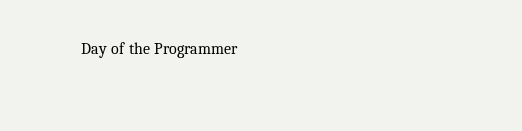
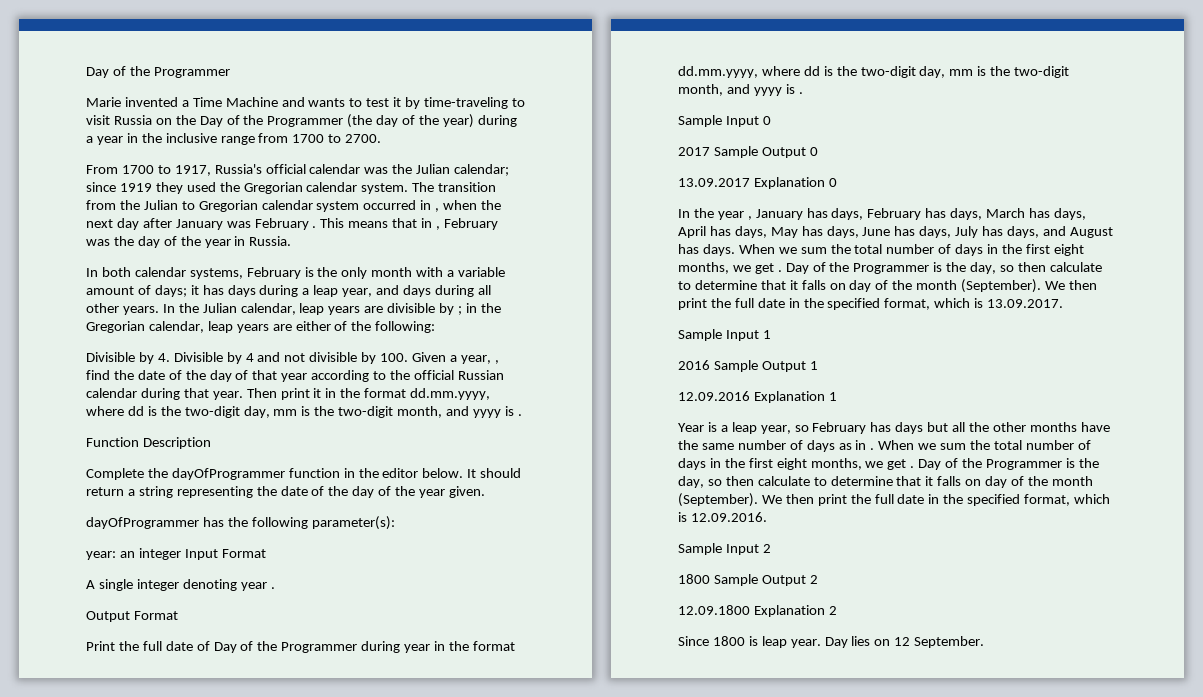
[81,42,238,58] Day of the Programmer -> [86,66,230,78] [86,97,525,109] [86,114,517,128] [86,133,382,145] [86,164,510,176] [86,182,497,194] [86,200,502,212] [86,218,498,230] [86,236,292,248] [86,267,506,279] [86,285,491,297] [86,303,501,315] [86,321,436,333] [86,352,499,364] [86,370,504,382] [86,388,491,400] [86,406,522,418] [86,437,211,449] [86,468,522,480] [86,486,485,498] [86,516,395,530] [86,548,266,560] [86,579,275,591] [86,611,178,622] [86,641,515,653] [678,66,1070,78] [678,84,803,96] [678,115,771,127] [678,146,818,158] [678,177,837,189] [678,208,1086,220] [678,226,1113,238] [678,244,1084,256] [678,262,1102,274] [678,279,1097,293] [678,298,1064,310] [678,329,771,341] [678,360,818,372] [678,391,837,403] [678,422,1110,434] [678,440,1091,452] [678,458,1099,470] [678,476,1093,488] [678,493,1111,507] [678,512,767,522] [678,543,771,555] [678,574,818,586] [678,605,837,617] [678,636,985,648] Day of the Programmer // Marie invented a Time Machine and wants to test it by time-traveling to visit Russia on the Day of the Programmer (the day of the year) during a year in the inclusive range from 1700 to 2700. // From 1700 to 1917, Russia's official calendar was the Julian calendar; since 1919 they used the Gregorian calendar system. The transition from the Julian to Gregorian calendar system occurred in , when the next day after January was February . This means that in , February was the day of the year in Russia. // In both calendar systems, February is the only month with a variable amount of days; it has days during a leap year, and days during all other years. In the Julian calendar, leap years are divisible by ; in the Gregorian calendar, leap years are either of the following: // Divisible by 4. Divisible by 4 and not divisible by 100. Given a year, , find the date of the day of that year according to the official Russian calendar during that year. Then print it in the format dd.mm.yyyy, where dd is the two-digit day, mm is the two-digit month, and yyyy is . // Function Description // Complete the dayOfProgrammer function in the editor below. It should return a string representing the date of the day of the year given. // dayOfProgrammer has the following parameter(s): // year: an integer Input Format // A single integer denoting year . // Output Format // Print the full date of Day of the Programmer during year in the format dd.mm.yyyy, where dd is the two-digit day, mm is the two-digit month, and yyyy is . // Sample Input 0 // 2017 Sample Output 0 // 13.09.2017 Explanation 0 // In the year , January has days, February has days, March has days, April has days, May has days, June has days, July has days, and August has days. When we sum the total number of days in the first eight months, we get . Day of the Programmer is the day, so then calculate to determine that it falls on day of the month (September). We then print the full date in the specified format, which is 13.09.2017. // Sample Input 1 // 2016 Sample Output 1 // 12.09.2016 Explanation 1 // Year is a leap year, so February has days but all the other months have the same number of days as in . When we sum the total number of days in the first eight months, we get . Day of the Programmer is the day, so then calculate to determine that it falls on day of the month (September). We then print the full date in the specified format, which is 12.09.2016. // Sample Input 2 // 1800 Sample Output 2 // 12.09.1800 Explanation 2 // Since 1800 is leap year. Day lies on 12 September.

